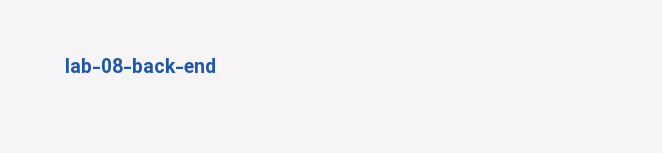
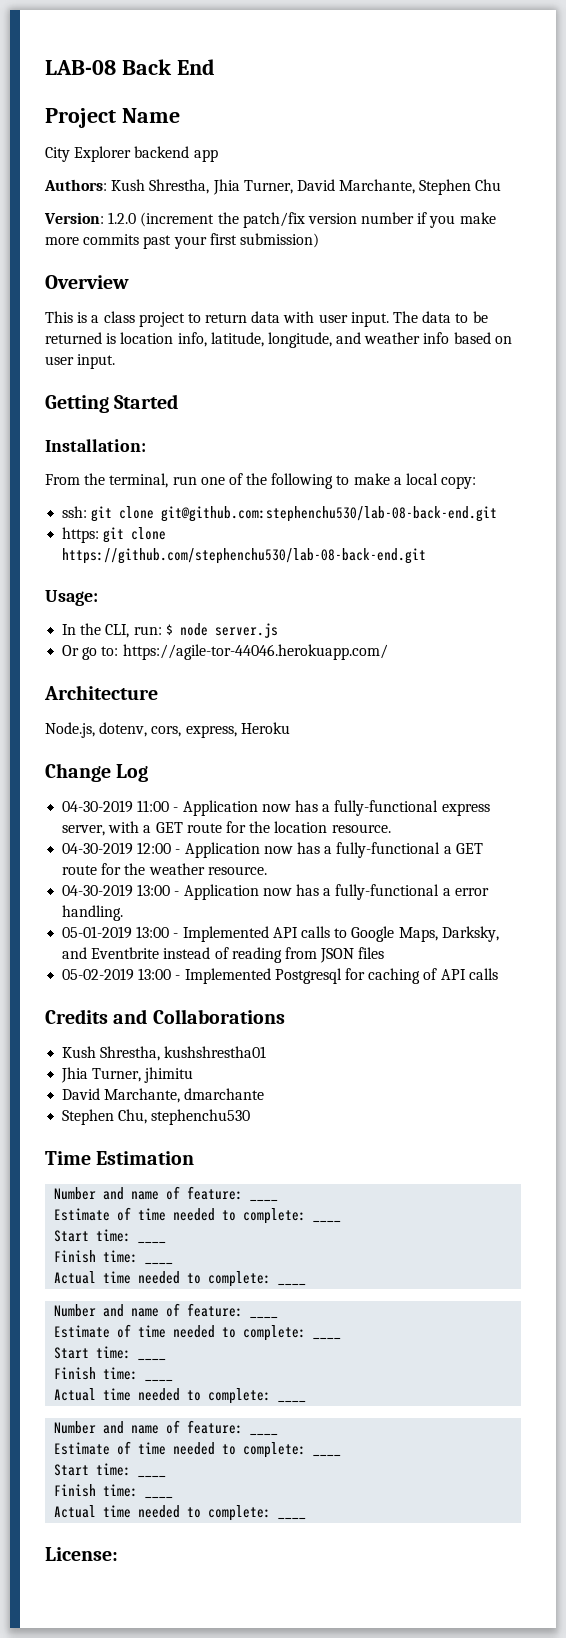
[65,58,216,73] lab-08-back-end -> [45,59,215,75] [45,108,180,128] [45,146,218,162] [44,179,502,195] [44,212,496,228] [45,233,319,249] [45,275,129,289] [45,311,488,327] [45,332,512,348] [45,354,116,369] [45,394,179,413] [45,439,146,452] [45,473,477,489] [62,506,498,522] [62,527,167,543] [62,548,427,564] [45,590,98,606] [62,623,278,638] [62,644,388,660] [44,685,158,700] [45,722,290,738] [45,763,149,782] [62,800,490,816] [62,821,391,836] [62,842,483,858] [62,863,267,875] [62,884,489,900] [62,905,124,921] [62,926,499,942] [62,947,385,963] [62,968,498,984] [45,1009,285,1024] [62,1046,267,1061] [61,1067,194,1083] [62,1088,265,1103] [62,1109,251,1125] [45,1151,195,1165] [54,1186,279,1202] [54,1207,342,1224] [54,1229,167,1244] [54,1250,174,1265] [54,1271,307,1287] [54,1303,279,1319] [54,1324,342,1341] [54,1346,167,1361] [54,1367,174,1382] [54,1388,307,1404] [54,1420,279,1436] [54,1441,342,1458] [54,1463,167,1478] [54,1484,174,1499] [54,1505,307,1521] [45,1547,118,1561] LAB-08 Back End // Project Name // City Explorer backend app // Authors: Kush Shrestha, Jhia Turner, David Marchante, Stephen Chu // Version: 1.2.0 (increment the patch/fix version number if you make more commits past your first submission) // Overview // This is a class project to return data with user input. The data to be returned is location info, latitude, longitude, and weather info based on user input. // Getting Started // Installation: // From the terminal, run one of the following to make a local copy: // ssh: git clone git@github.com:stephenchu530/lab-08-back-end.git // https: git clone https://github.com/stephenchu530/lab-08-back-end.git // Usage: // In the CLI, run: $ node server.js // Or go to: https://agile-tor-44046.herokuapp.com/ // Architecture // Node.js, dotenv, cors, express, Heroku // Change Log // 04-30-2019 11:00 - Application now has a fully-functional express server, with a GET route for the location resource. // 04-30-2019 12:00 - Application now has a fully-functional a GET route for the weather resource. // 04-30-2019 13:00 - Application now has a fully-functional a error handling. // 05-01-2019 13:00 - Implemented API calls to Google Maps, Darksky, and Eventbrite instead of reading from JSON files // 05-02-2019 13:00 - Implemented Postgresql for caching of API calls // Credits and Collaborations // Kush Shrestha, kushshrestha01 // Jhia Turner, jhimitu // David Marchante, dmarchante // Stephen Chu, stephenchu530 // Time Estimation // Number and name of feature: ____ // Estimate of time needed to complete: ____ // Start time: ____ // Finish time: ____ // Actual time needed to complete: ____ // Number and name of feature: ____ // Estimate of time needed to complete: ____ // Start time: ____ // Finish time: ____ // Actual time needed to complete: ____ // Number and name of feature: ____ // Estimate of time needed to complete: ____ // Start time: ____ // Finish time: ____ // Actual time needed to complete: ____ // License:

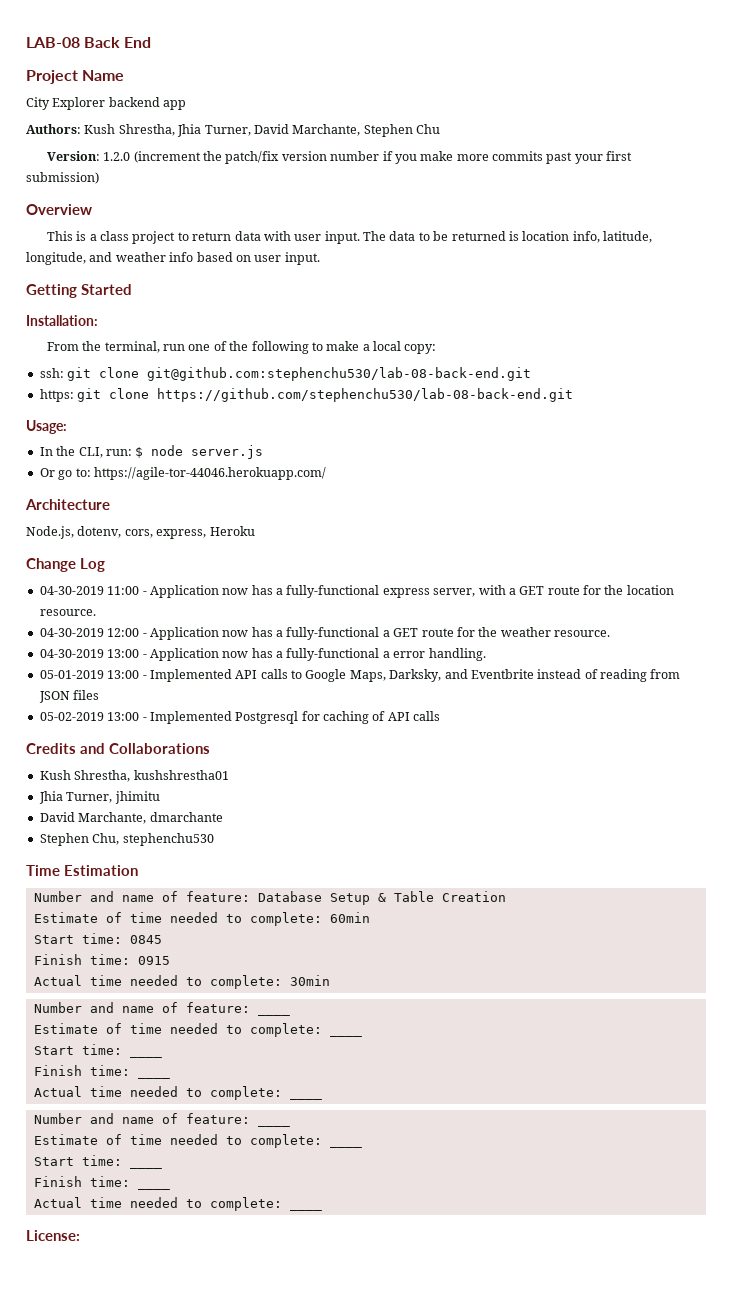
[250,1199,279,1202] [54,1207,342,1224] [54,1229,167,1244] [54,1250,174,1265] [54,1271,307,1287] ____ // Estimate of time needed to complete: ____ // Start time: ____ // Finish time: ____ // Actual time needed to complete: ____ -> [257,891,506,905] [33,912,370,926] [33,933,162,944] [33,954,170,965] [33,975,330,989] Database Setup & Table Creation // Estimate of time needed to complete: 60min // Start time: 0845 // Finish time: 0915 // Actual time needed to complete: 30min

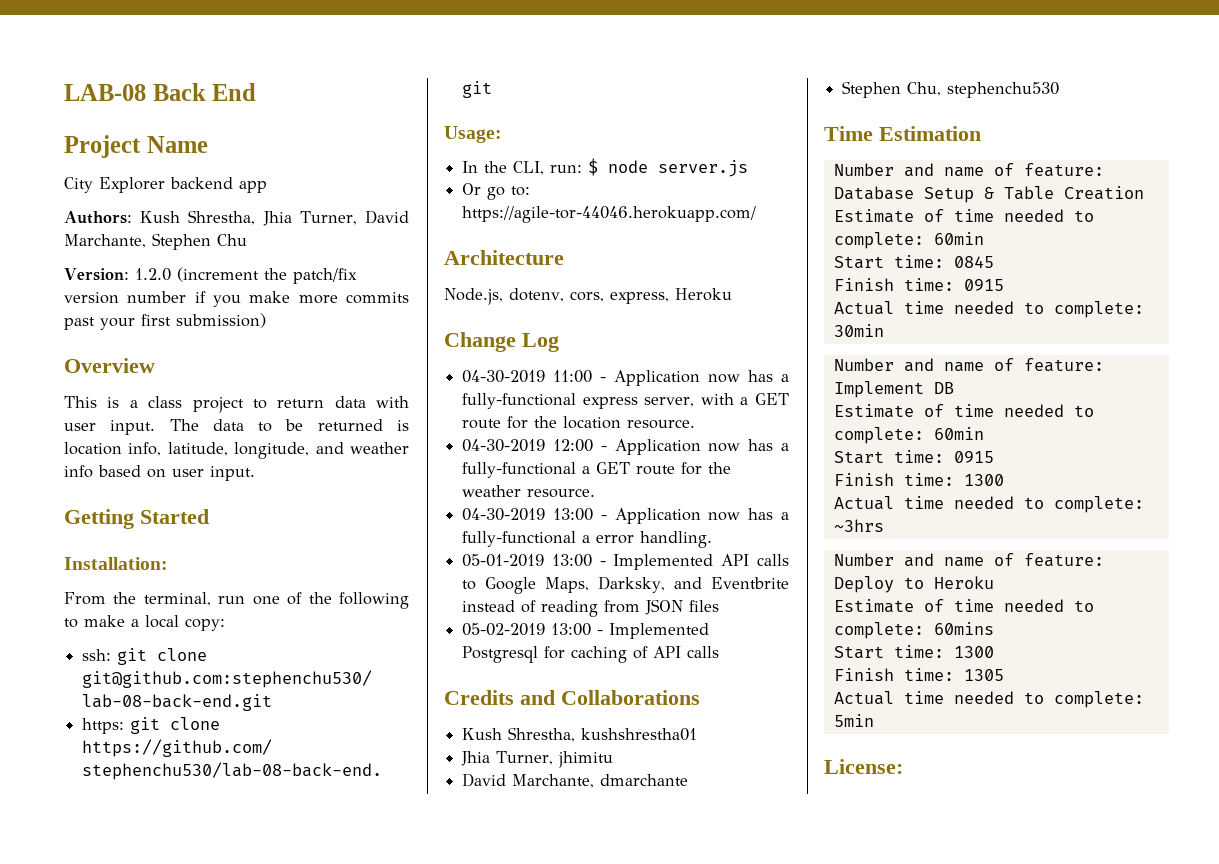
[257,1013,290,1016] [33,1023,362,1037] [33,1044,122,1055] [129,1055,162,1058] [33,1065,130,1076] [137,1076,170,1079] [33,1086,322,1100] [33,1113,250,1124] [257,1124,290,1127] [33,1134,362,1148] [33,1155,122,1166] [129,1166,162,1169] [33,1176,130,1187] [137,1187,170,1190] [33,1197,322,1211] ____ // Estimate of time needed to complete: ____ // Start time: ____ // Finish time: ____ // Actual time needed to complete: ____ // Number and name of feature: ____ // Estimate of time needed to complete: ____ // Start time: ____ // Finish time: ____ // Actual time needed to complete: ____ -> [833,381,954,398] [833,404,1094,418] [833,427,984,444] [833,450,994,464] [833,473,1004,486] [833,496,1144,513] [833,519,884,532] [833,553,1104,567] [833,576,994,593] [833,599,1094,613] [833,622,994,639] [833,645,994,659] [833,668,1004,681] [833,691,1144,708] [833,714,874,727] Implement DB // Estimate of time needed to complete: 60min // Start time: 0915 // Finish time: 1300 // Actual time needed to complete: ~3hrs // Number and name of feature: Deploy to Heroku // Estimate of time needed to complete: 60mins // Start time: 1300 // Finish time: 1305 // Actual time needed to complete: 5min

